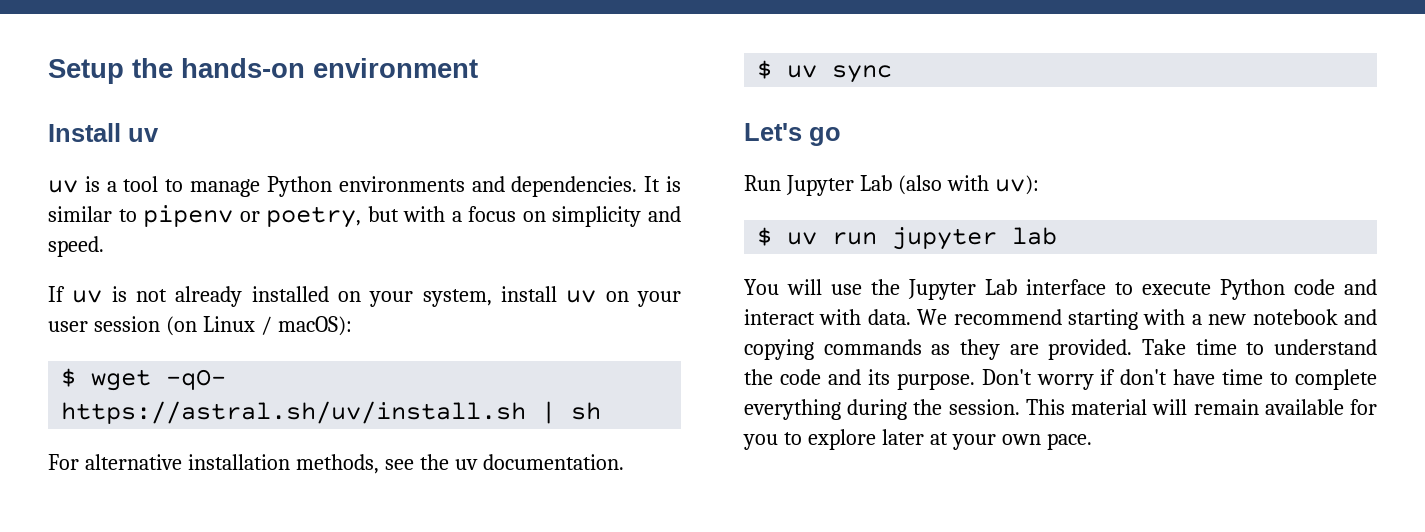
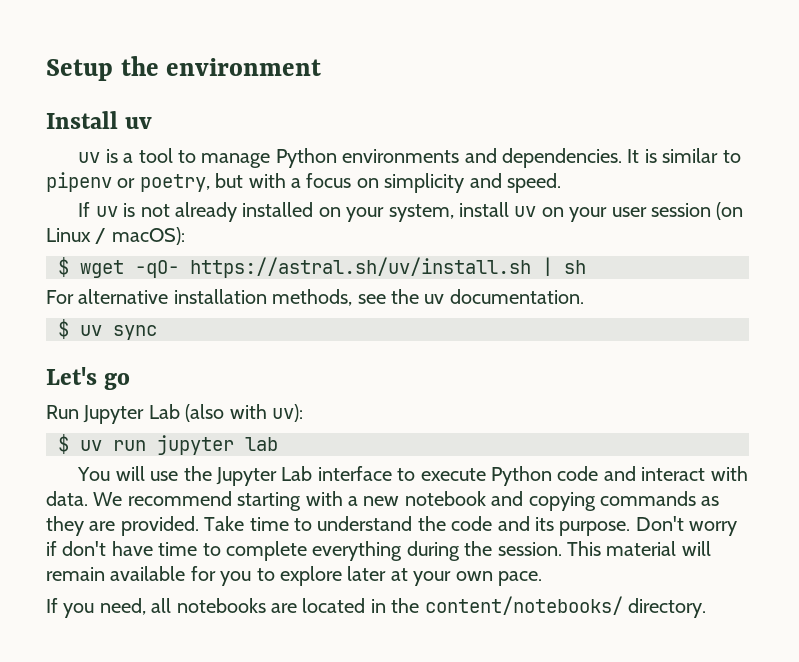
[181,58,305,78] hands-on -> (159, 66) none
(1092, 441) none -> [46,596,706,618] // If you need, all notebooks are located in the content/notebooks/ directory.

